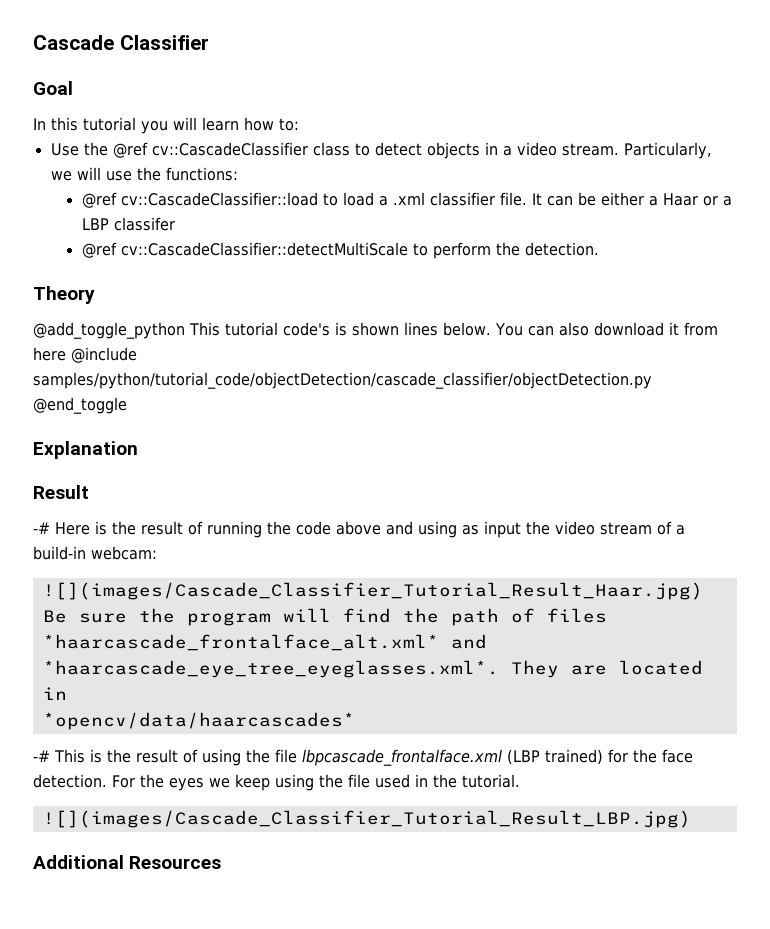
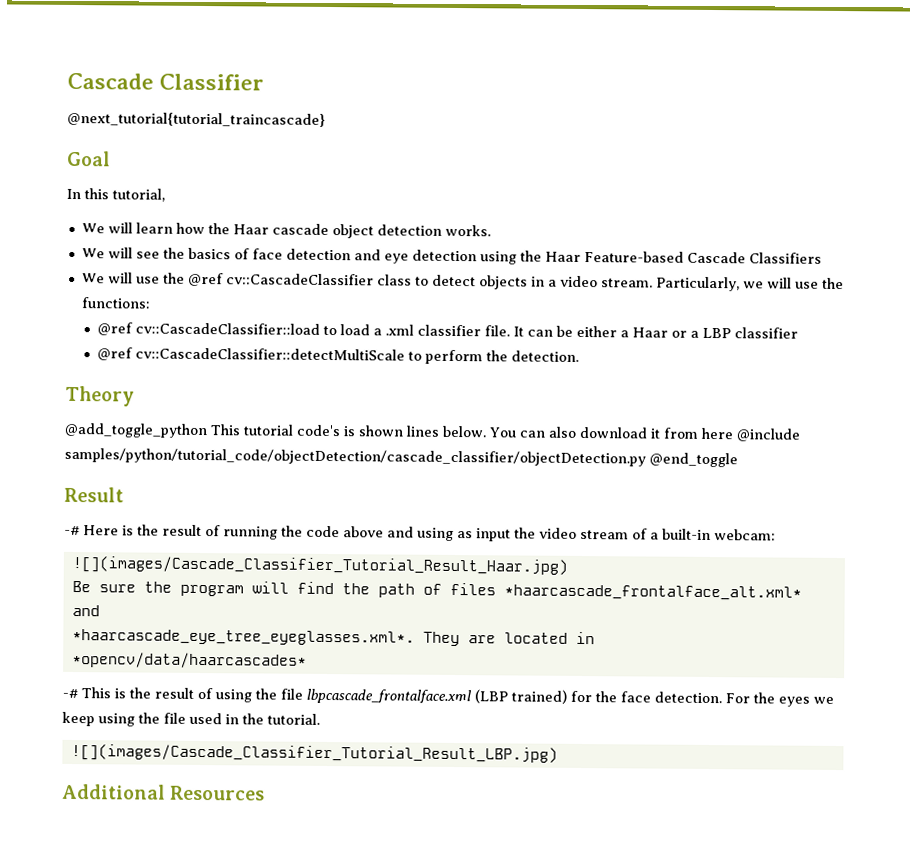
(209, 42) none -> [67,111,326,127] // @next_tutorial{tutorial_traincascade}
[83,117,168,134] tutorial you -> [112,188,165,202] [81,223,105,234] tutorial, // We
[279,118,299,131] [50,143,79,156] to: // Use -> [207,223,491,239] [81,247,822,265] [81,272,160,284] the Haar cascade object detection works. // We will see the basics of face detection and eye detection using the Haar Feature-based Cascade Classifiers // We will use
[113,217,175,231] classifer -> [734,327,799,339] classifier
[33,441,138,459] // Explanation -> (738, 460) none
[33,546,86,560] build-in -> [662,528,711,541] built-in

